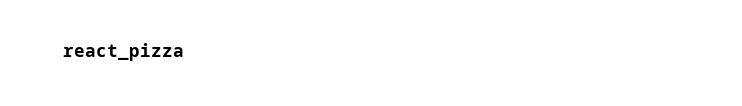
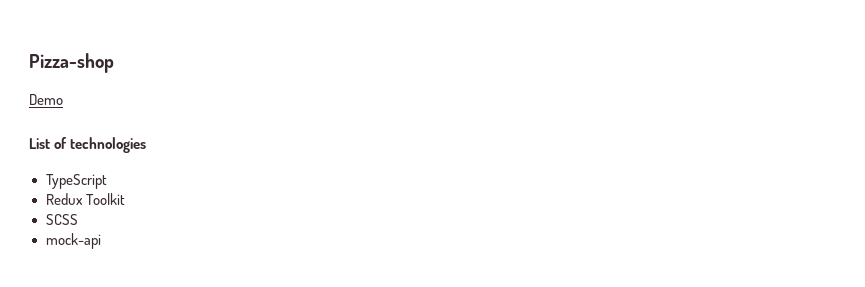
[63,43,184,61] react_pizza -> [29,53,114,73] [29,94,63,105] [29,137,147,153] [45,174,108,189] [45,193,125,205] [45,214,78,225] [45,233,101,249] Pizza-shop // Demo // List of technologies // TypeScript // Redux Toolkit // SCSS // mock-api

